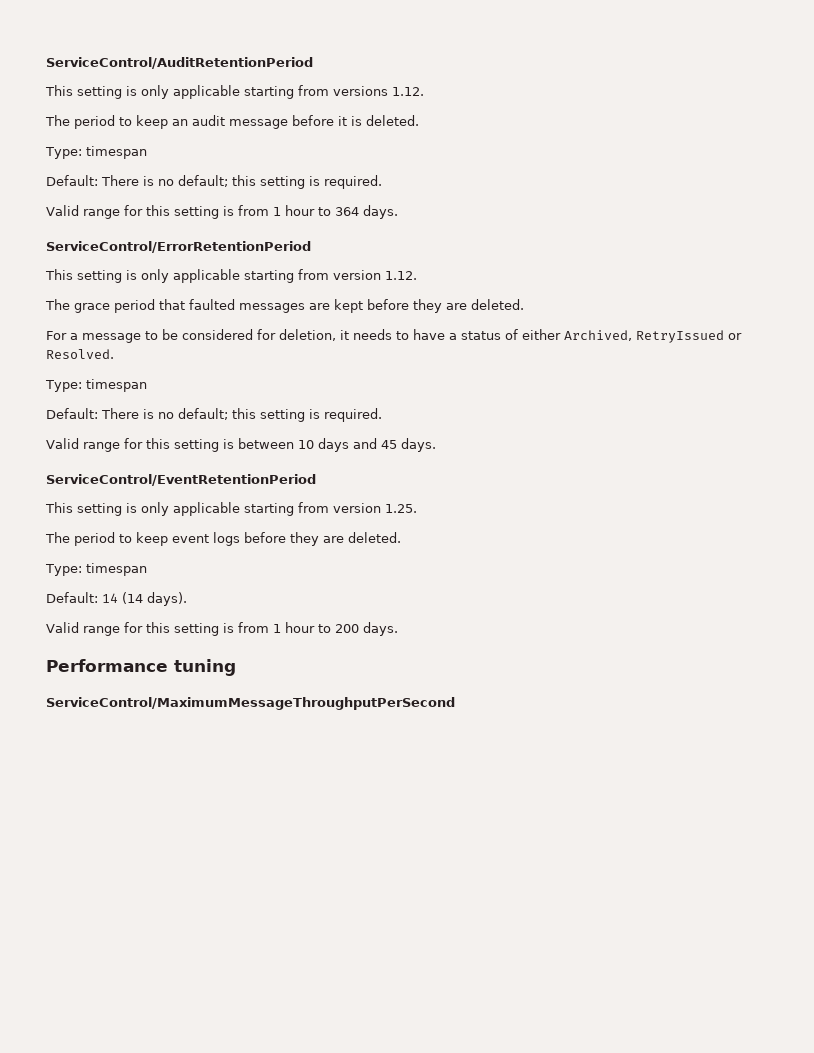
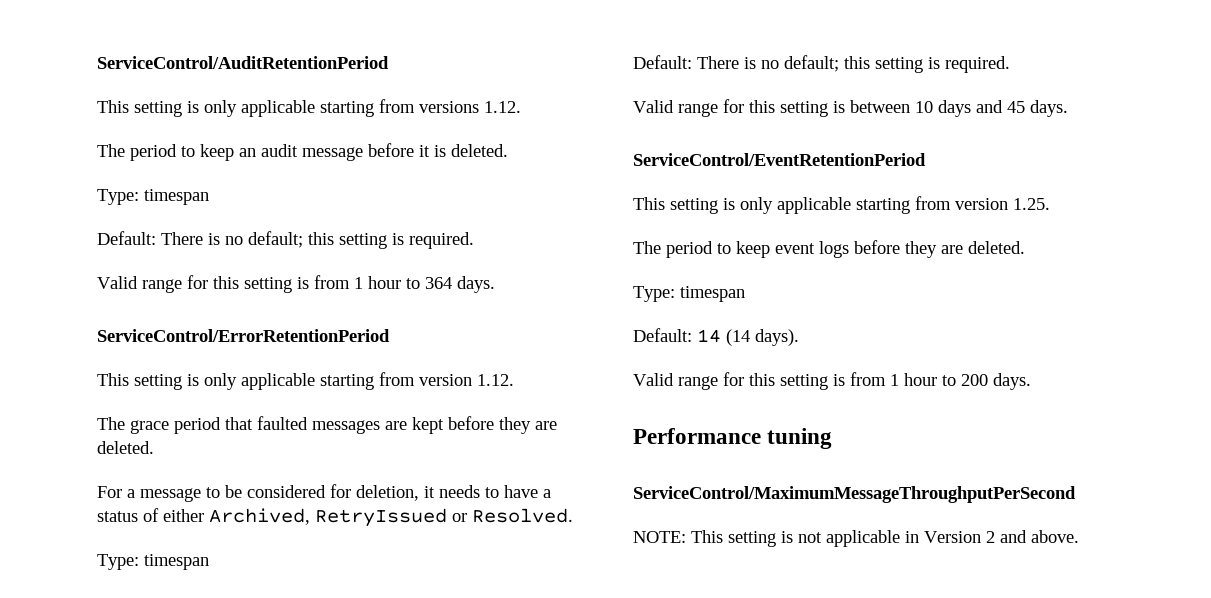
(455, 703) none -> [633,530,1079,547] // NOTE: This setting is not applicable in Version 2 and above.

